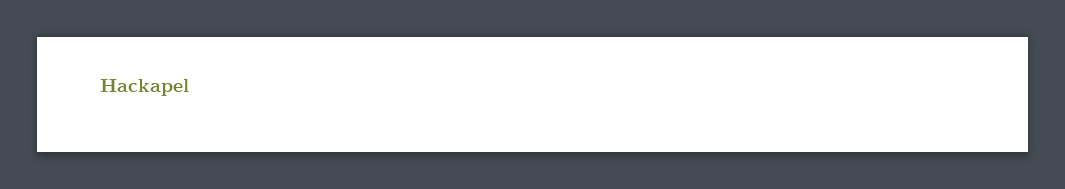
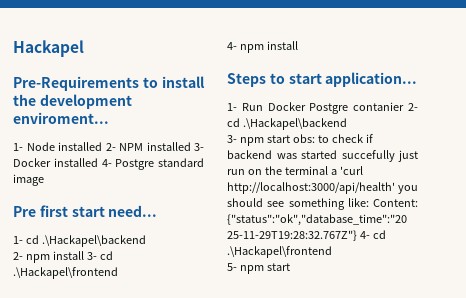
(189, 87) none -> [13,76,205,91] [13,94,132,109] [13,112,109,124] [13,142,204,151] [13,158,204,170] [13,174,44,186] [13,205,158,217] [13,235,146,247] [13,251,113,263] [13,267,118,279] [227,41,298,53] [227,72,418,87] [227,102,418,114] [227,118,347,130] [227,134,373,146] [227,150,418,162] [227,166,363,175] [227,182,418,194] [227,198,418,210] [227,214,407,226] [227,230,386,241] [227,246,332,258] [227,263,290,274] // Pre-Requirements to install the development enviroment... // 1- Node installed 2- NPM installed 3- Docker installed 4- Postgre standard image // Pre first start need... // 1- cd .\Hackapel\backend // 2- npm install 3- cd .\Hackapel\frontend // 4- npm install // Steps to start application... // 1- Run Docker Postgre contanier 2- cd .\Hackapel\backend // 3- npm start obs: to check if backend was started succefully just run on the terminal a 'curl http://localhost:3000/api/health' you should see something like: Content: {"status":"ok","database_time":"20 25-11-29T19:28:32.767Z"} 4- cd .\Hackapel\frontend // 5- npm start

